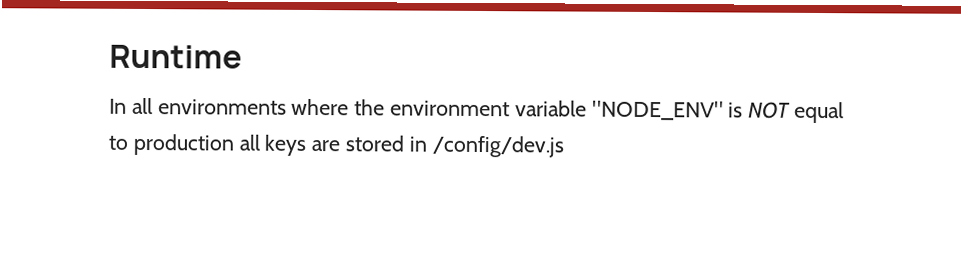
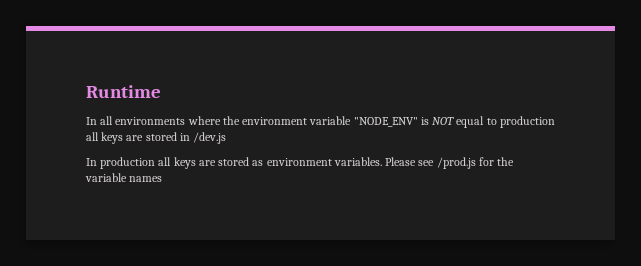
[431,135,564,158] /config/dev.js -> [193,132,227,144] [86,157,515,169] [85,173,163,182] /dev.js // In production all keys are stored as environment variables. Please see /prod.js for the variable names

